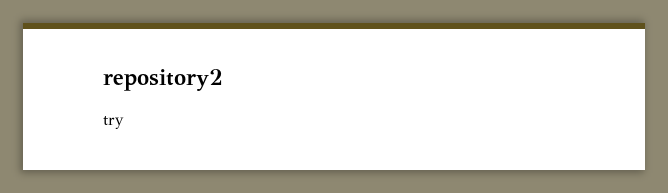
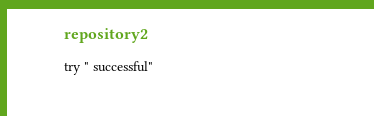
(124, 122) none -> [84,61,153,72] " successful"

